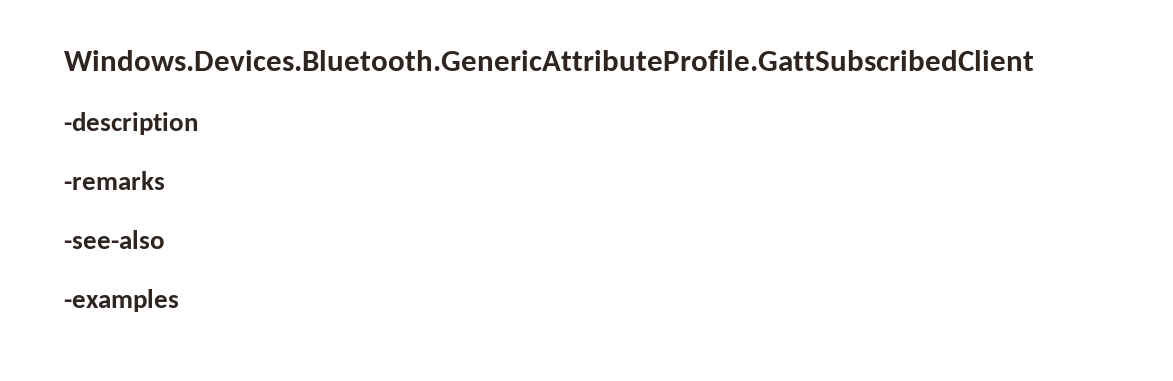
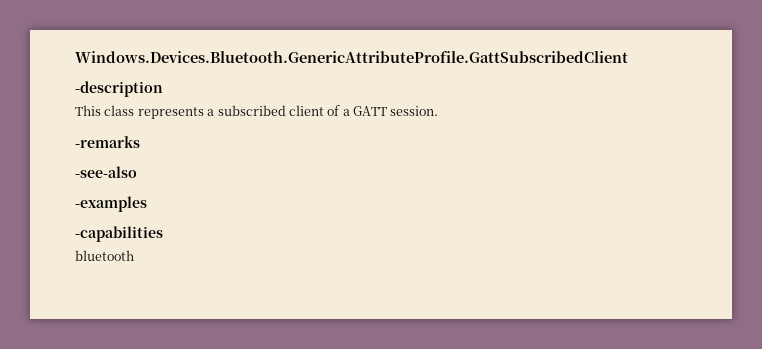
(198, 123) none -> [75,105,439,119] // This class represents a subscribed client of a GATT session.
(179, 300) none -> [75,226,163,242] [75,250,134,261] // -capabilities // bluetooth

